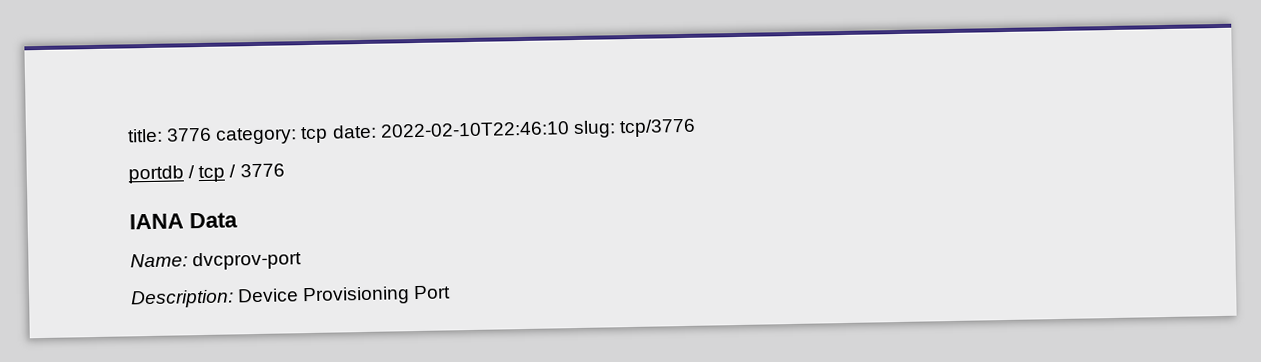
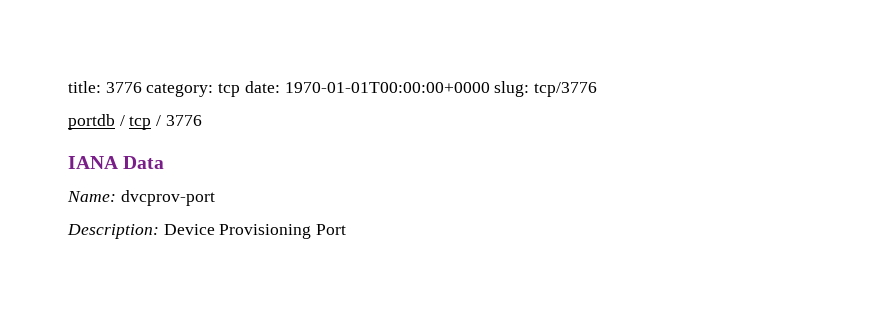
[379,121,570,138] 2022-02-10T22:46:10 -> [284,82,490,93] 1970-01-01T00:00:00+0000

